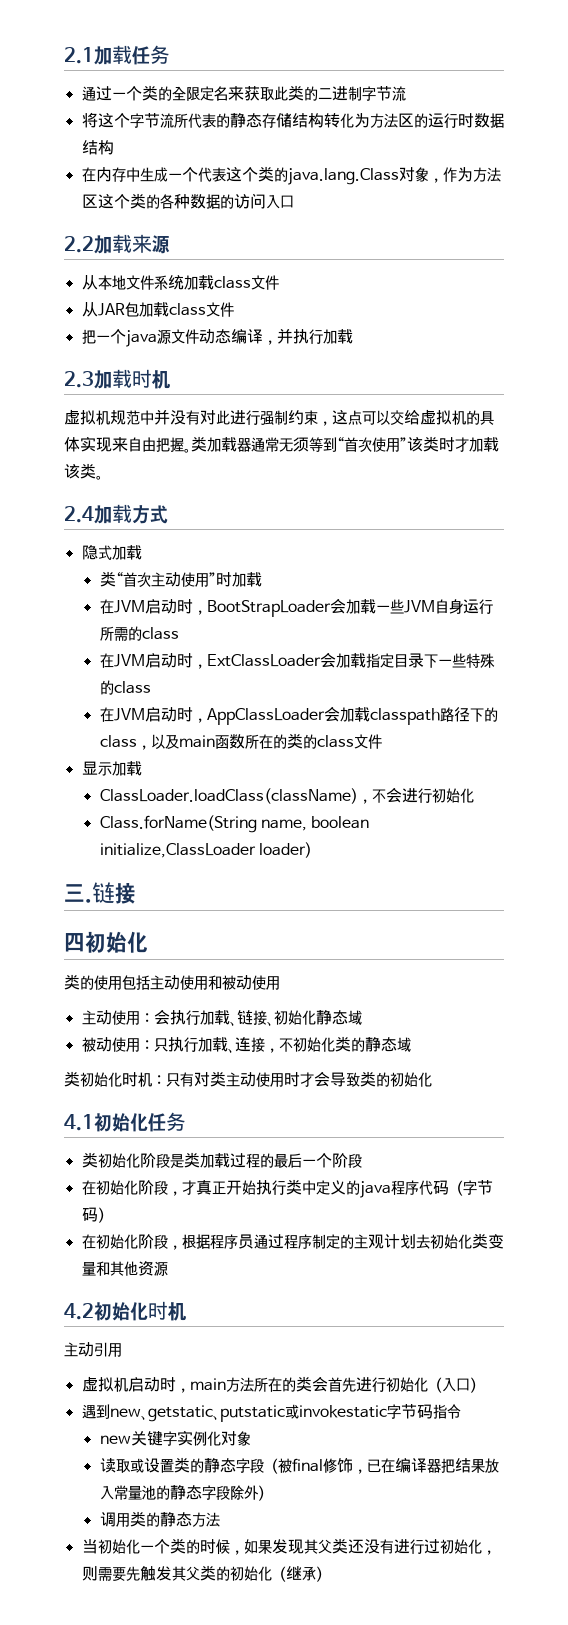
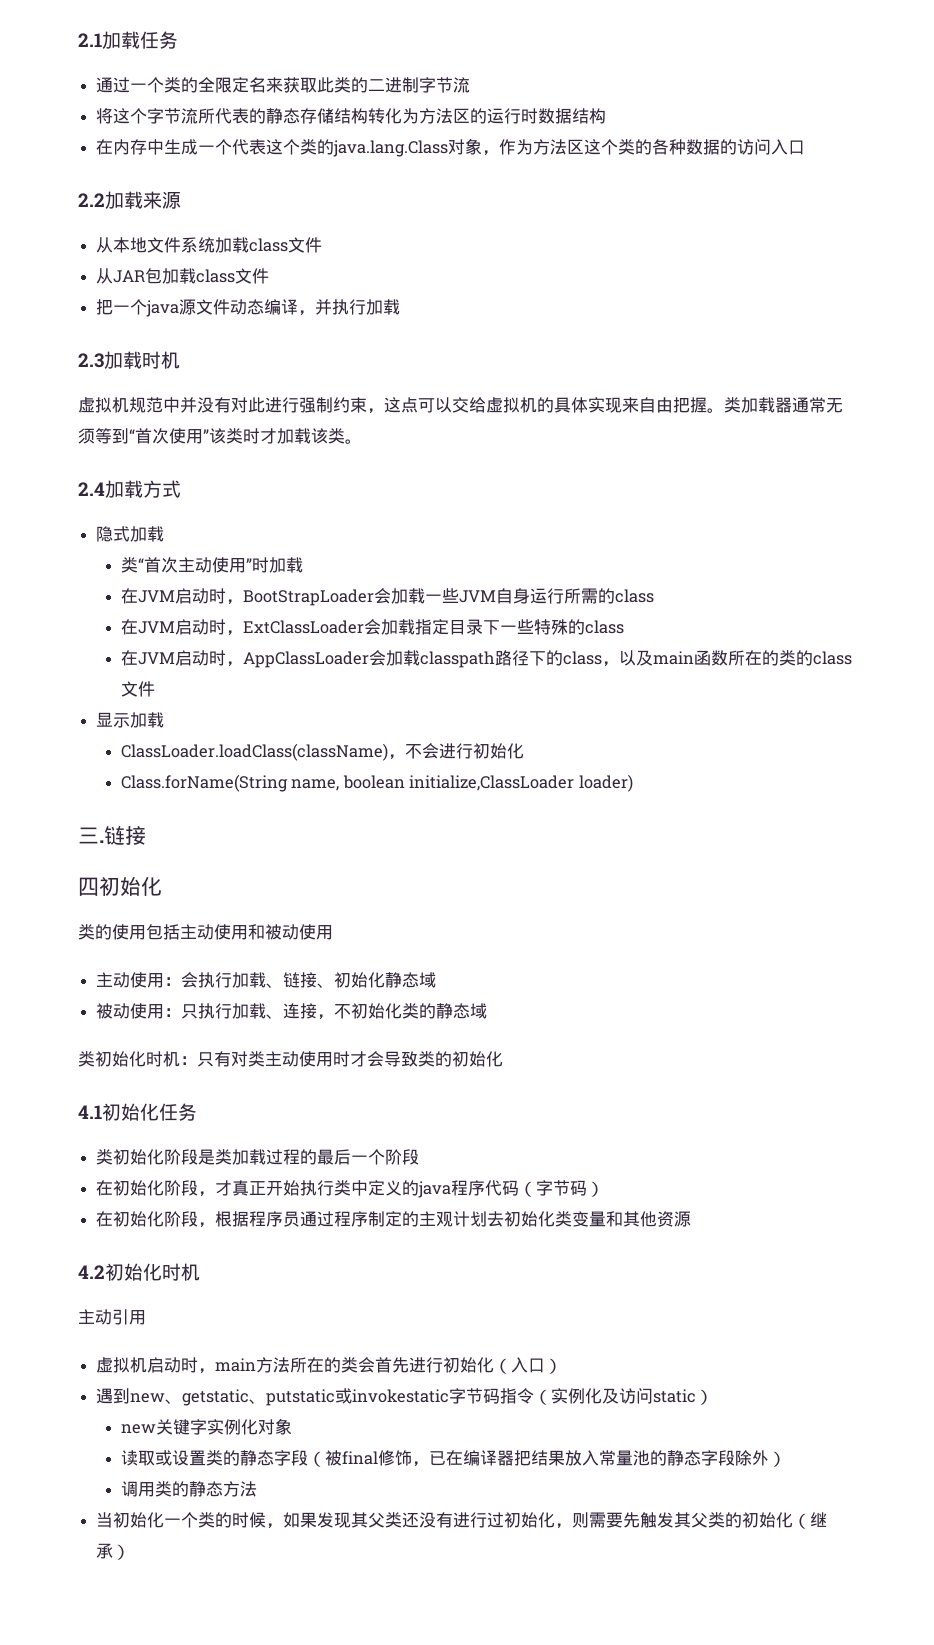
(461, 1411) none -> [534,1388,714,1405] （实例化及访问static）

